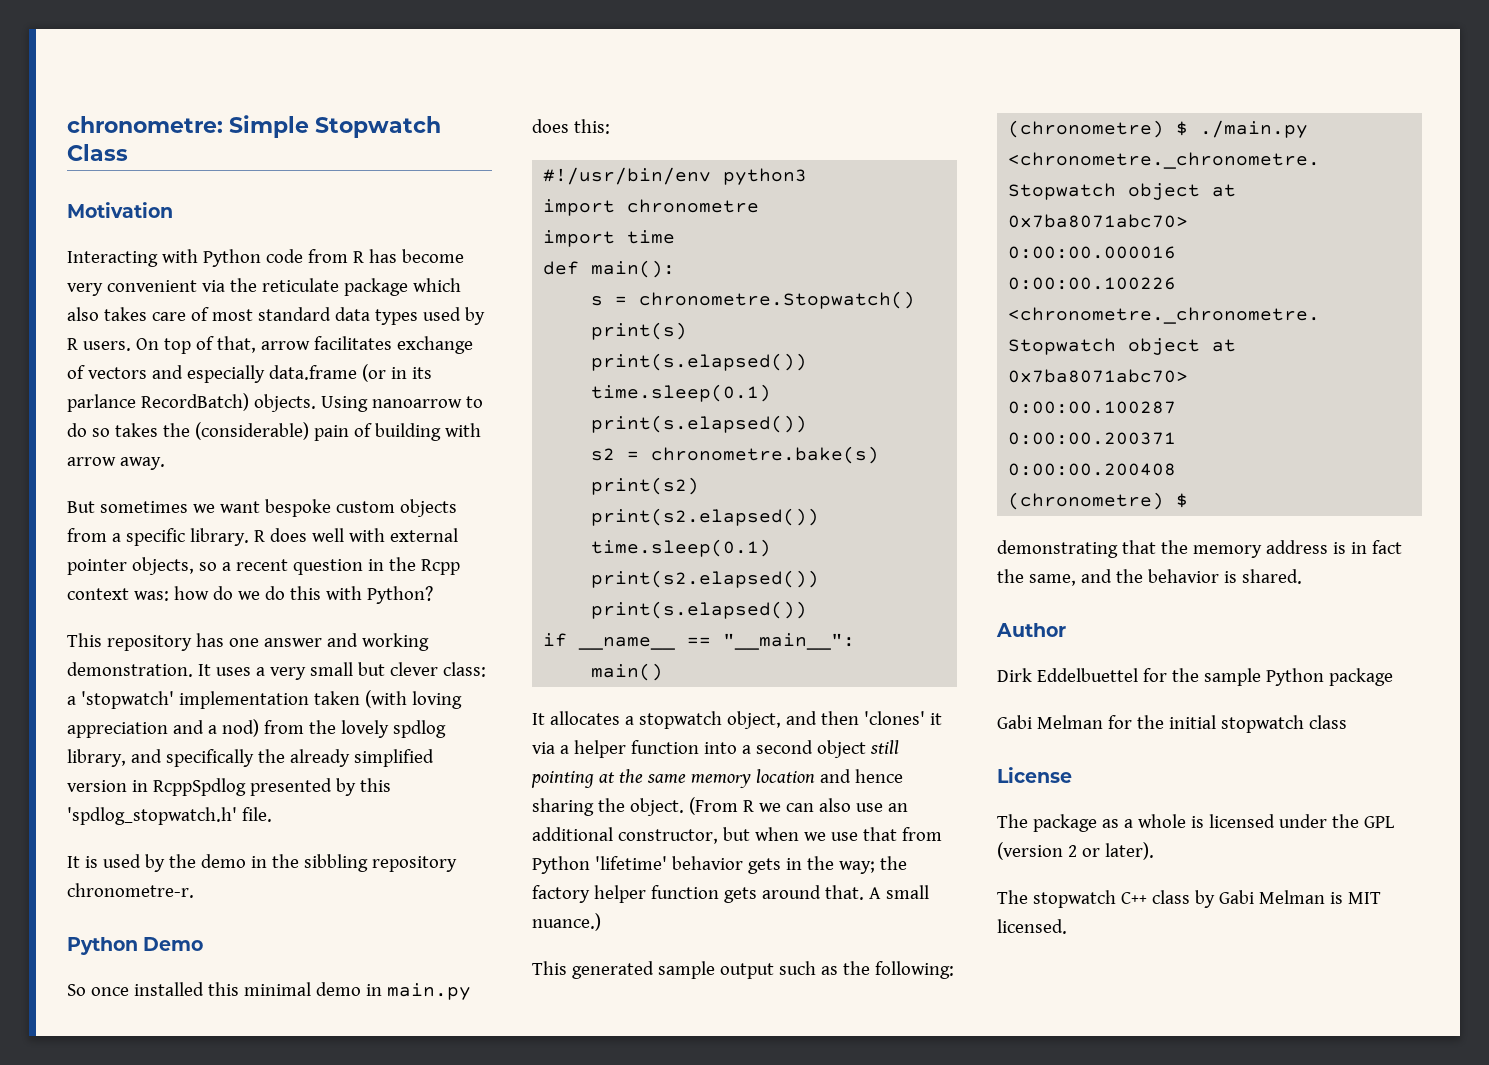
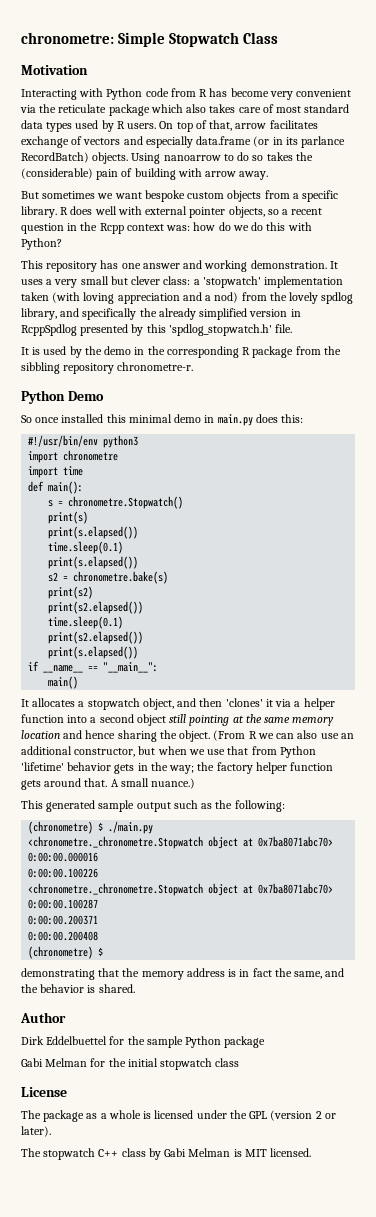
(299, 861) none -> [166,346,341,358] corresponding R package from the

